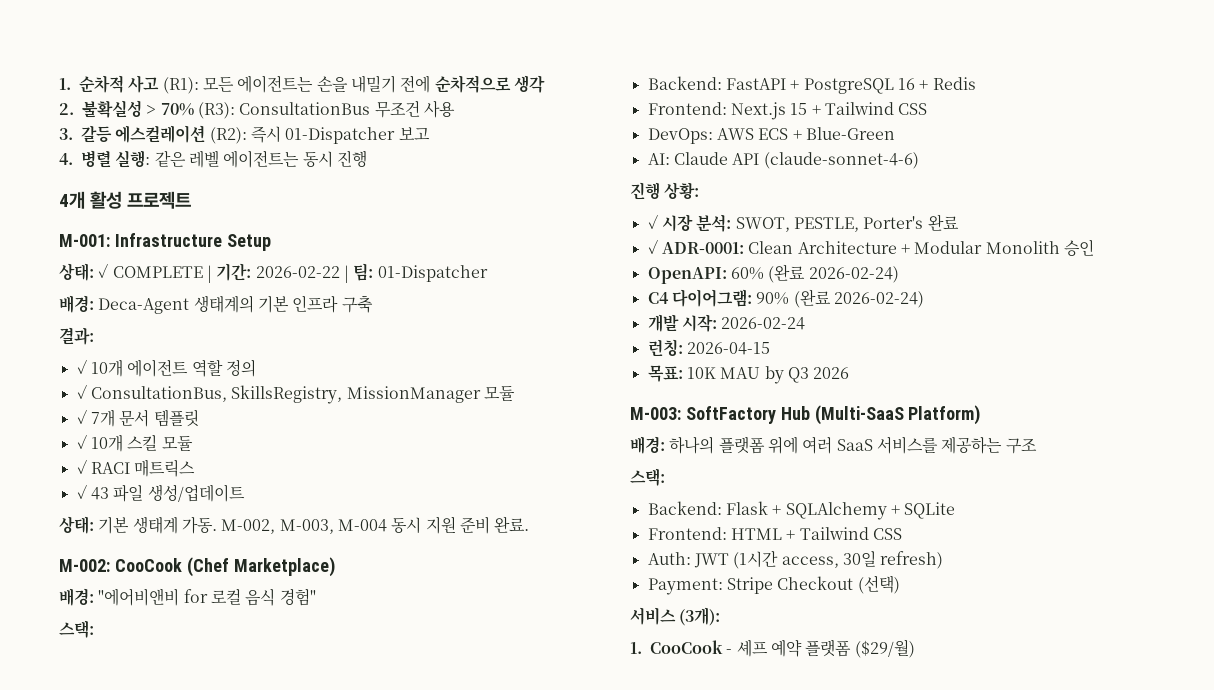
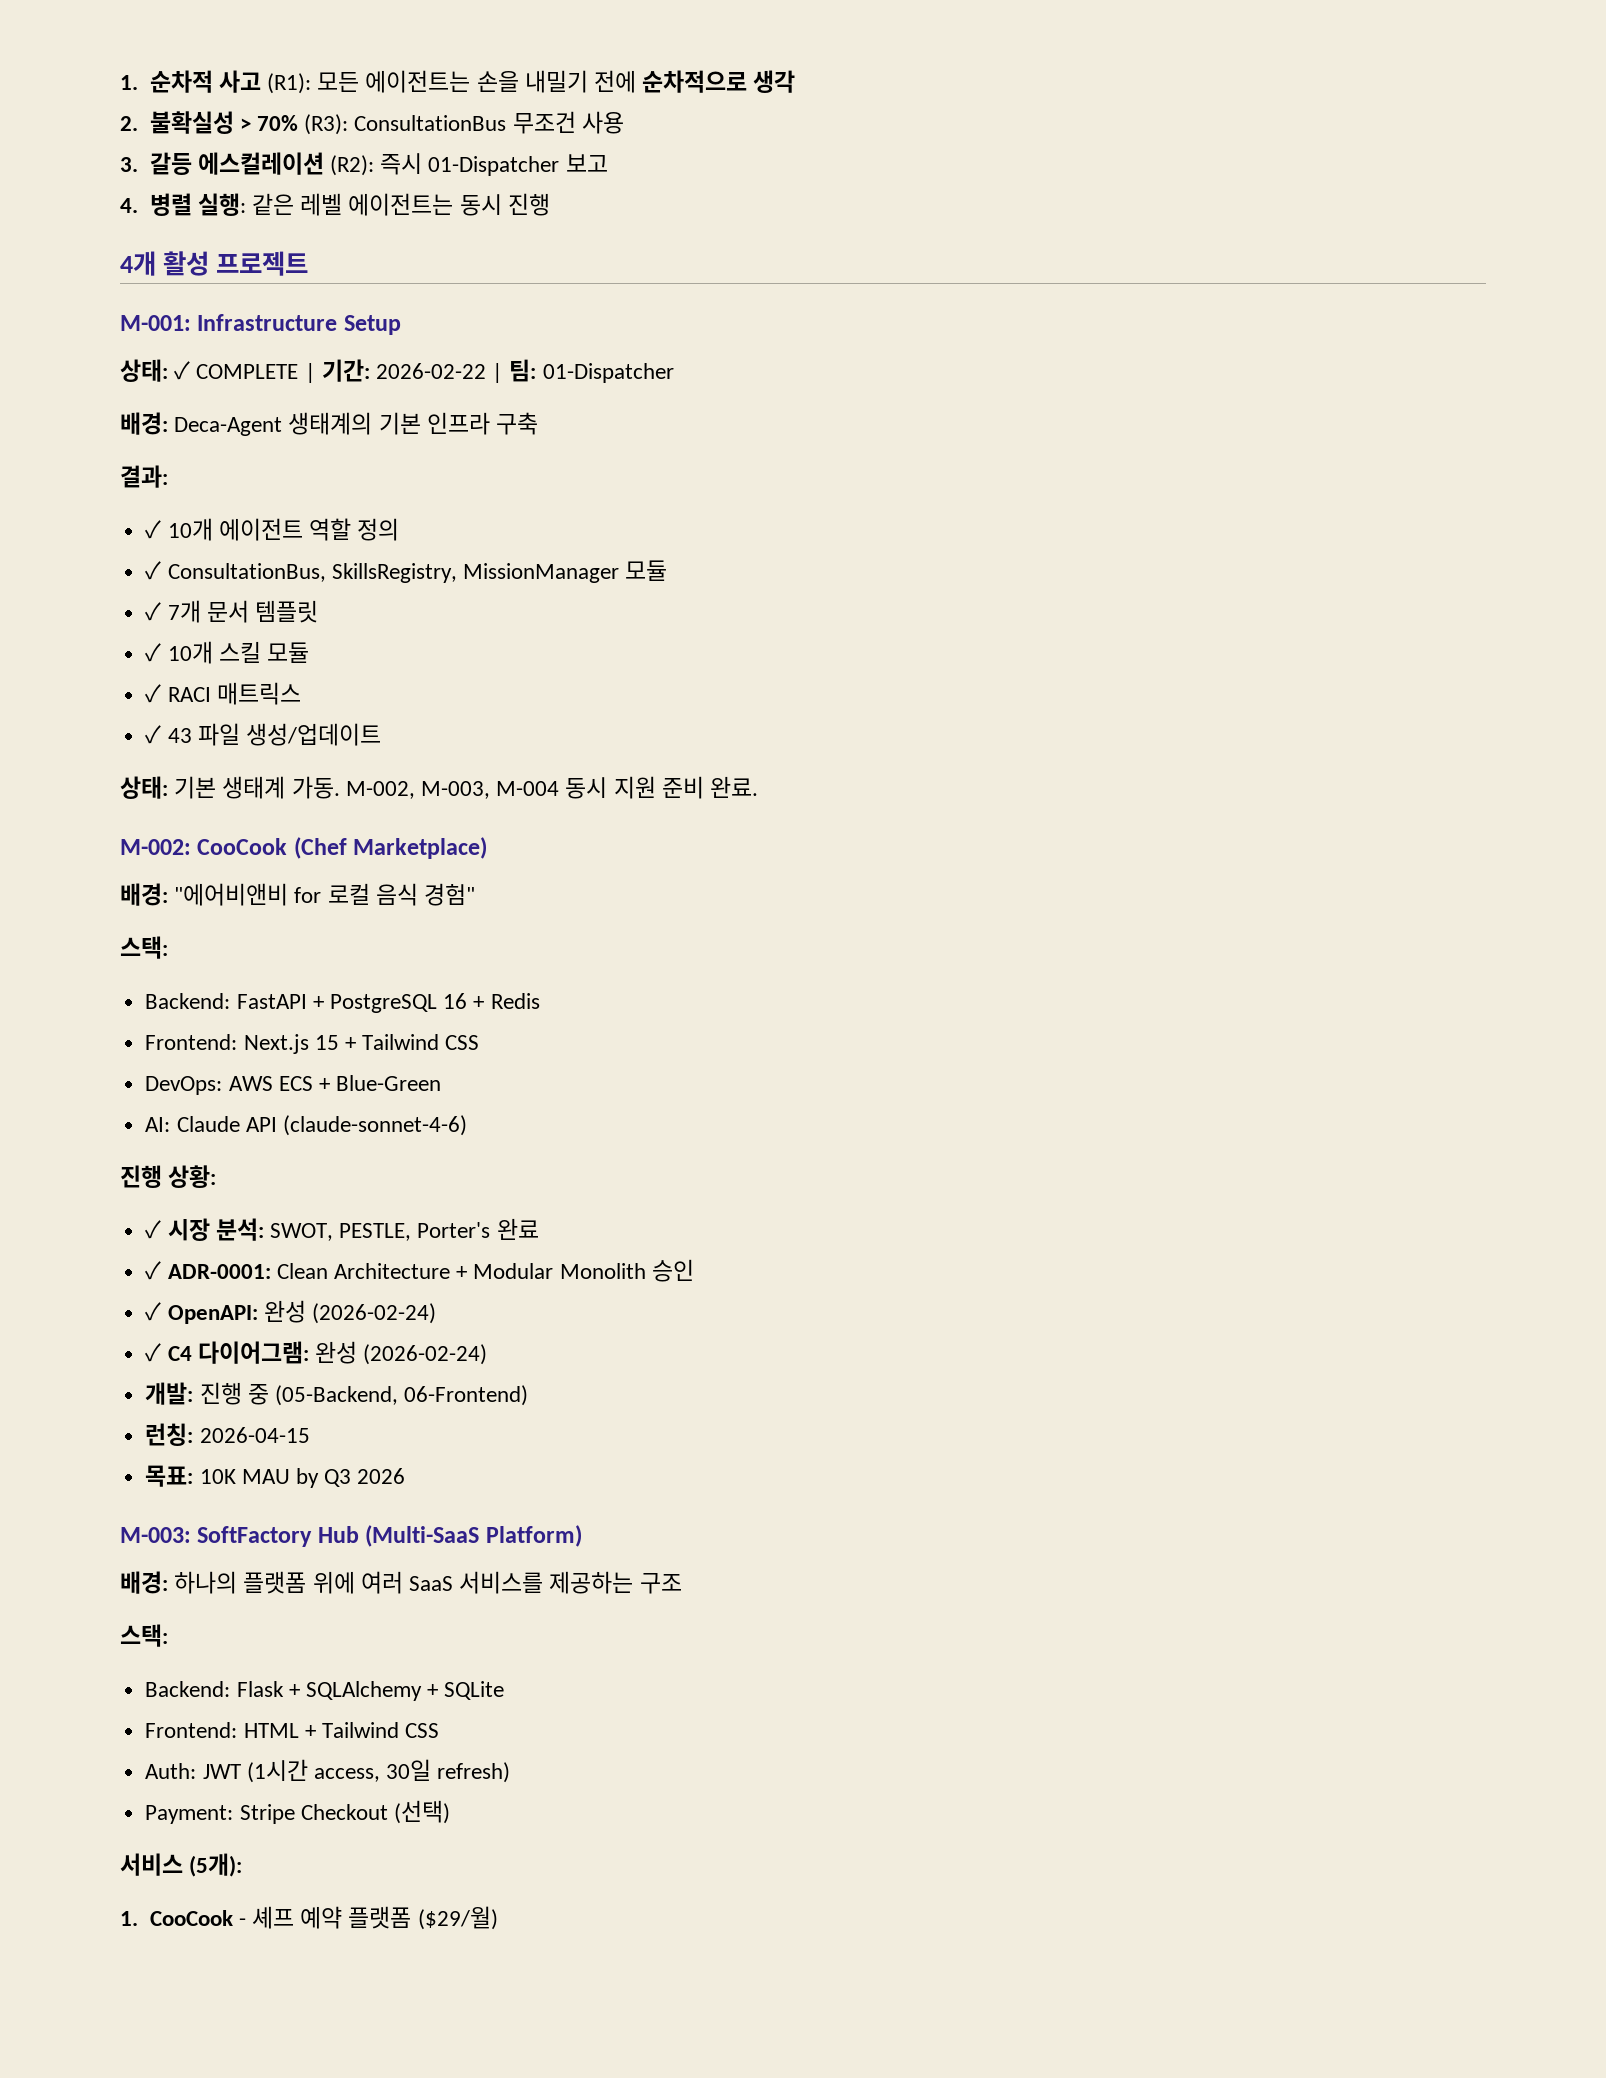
[647,264,899,284] [647,289,924,308] [647,314,806,332] OpenAPI: 60% (완료 2026-02-24) // C4 다이어그램: 90% (완료 2026-02-24) // 개발 시작: 2026-02-24 -> [145,1300,436,1324] [145,1341,488,1365] [145,1382,529,1406] ✓ OpenAPI: 완성 (2026-02-24) // ✓ C4 다이어그램: 완성 (2026-02-24) // 개발: 진행 중 (05-Backend, 06-Frontend)
[679,607,721,626] (3개): -> [189,1853,243,1877] (5개):

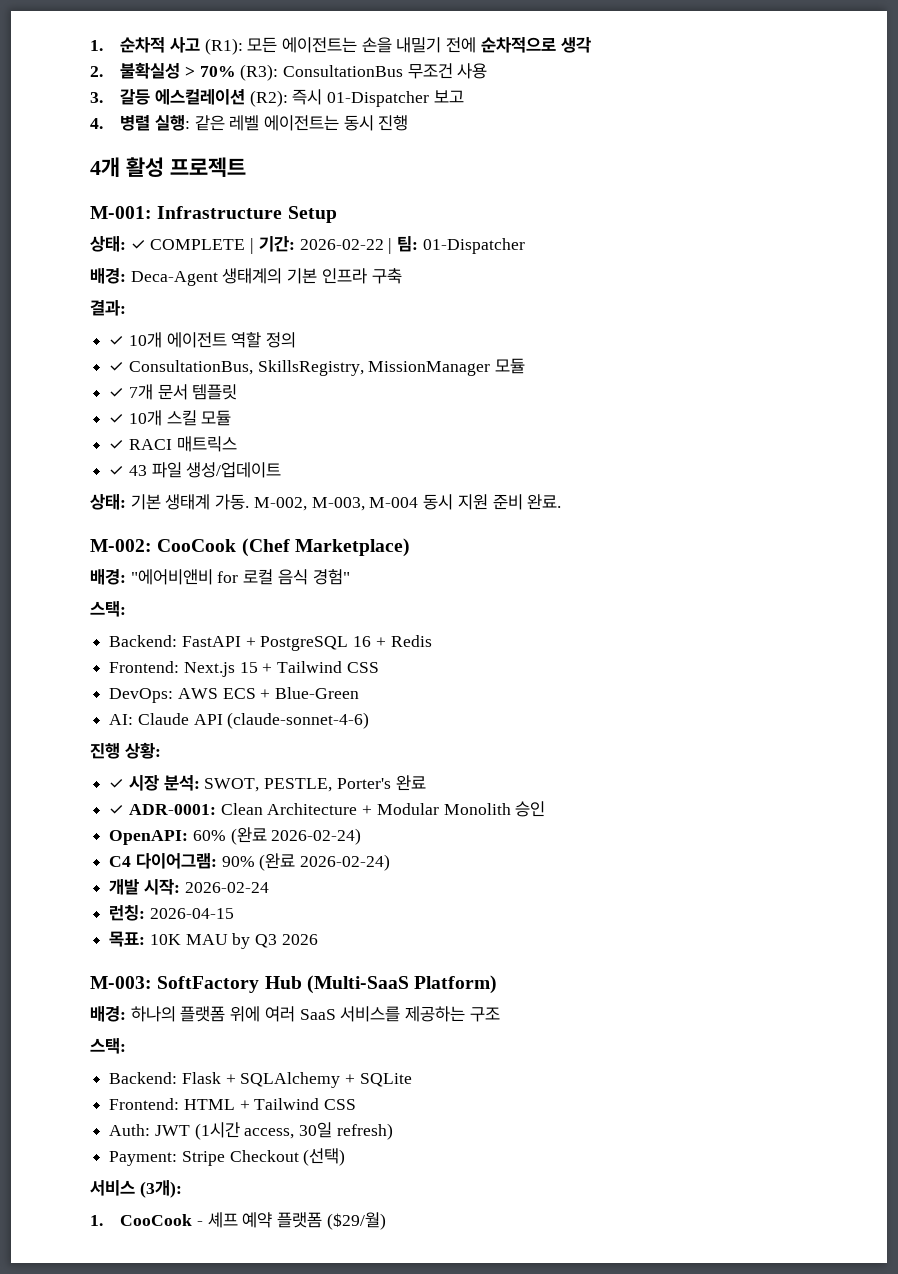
[145,1300,436,1324] [145,1341,488,1365] [145,1382,529,1406] ✓ OpenAPI: 완성 (2026-02-24) // ✓ C4 다이어그램: 완성 (2026-02-24) // 개발: 진행 중 (05-Backend, 06-Frontend) -> [109,827,362,845] [109,853,391,871] [109,879,269,895] OpenAPI: 60% (완료 2026-02-24) // C4 다이어그램: 90% (완료 2026-02-24) // 개발 시작: 2026-02-24
[189,1853,243,1877] (5개): -> [139,1180,182,1198] (3개):

